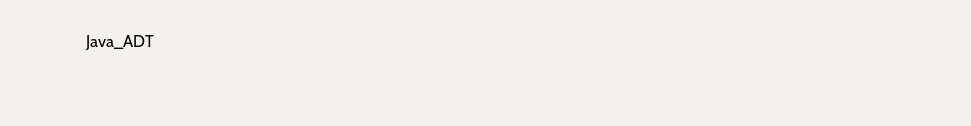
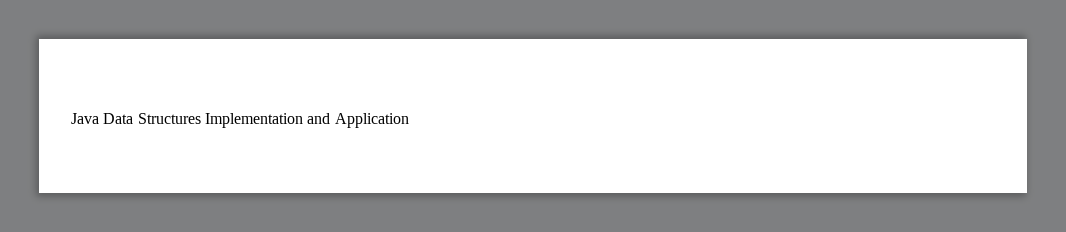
[85,35,154,50] Java_ADT -> [71,113,409,128] Java Data Structures Implementation and Application

